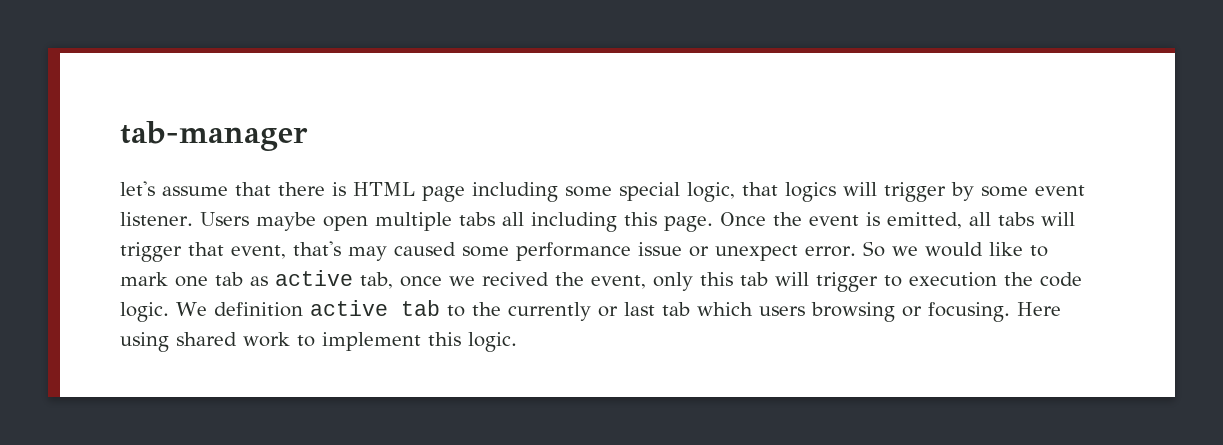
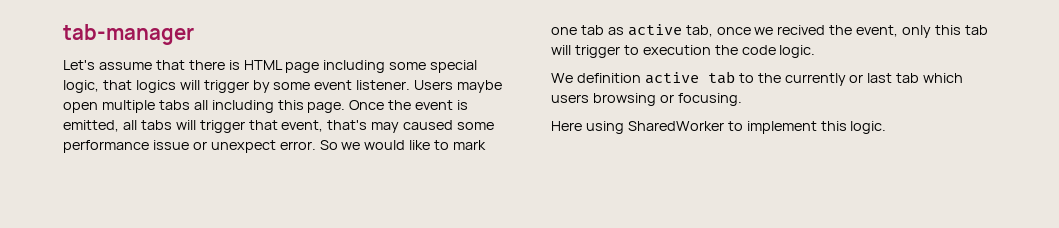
[120,181,155,196] let's -> [63,60,95,70] Let's
(169, 312) none -> (816, 51) //
(1010, 312) none -> (742, 99) //
[176,332,290,347] shared work -> [627,121,724,131] SharedWorker

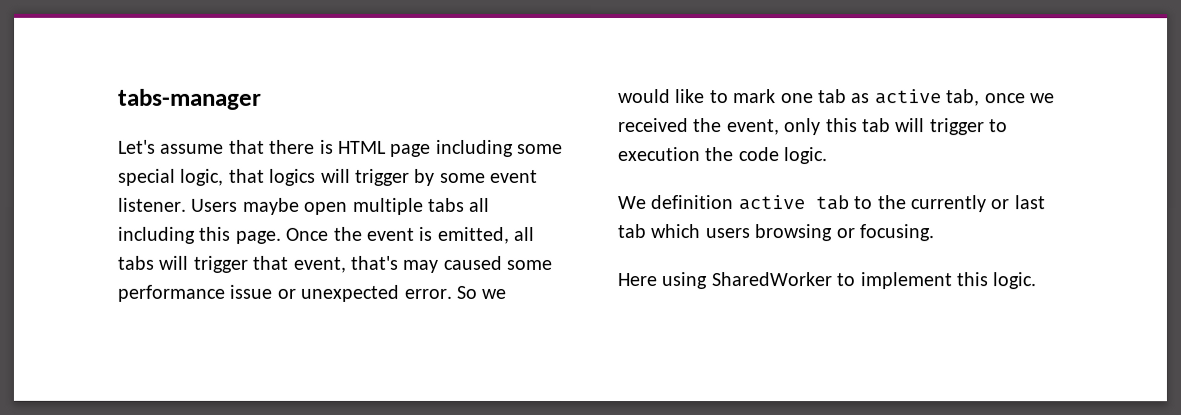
[63,24,194,45] tab-manager -> [118,88,262,110] tabs-manager
[210,140,276,153] unexpect -> [300,284,400,302] unexpected
[777,25,826,35] recived -> [618,118,689,133] received

